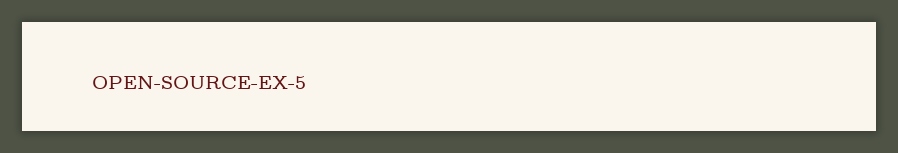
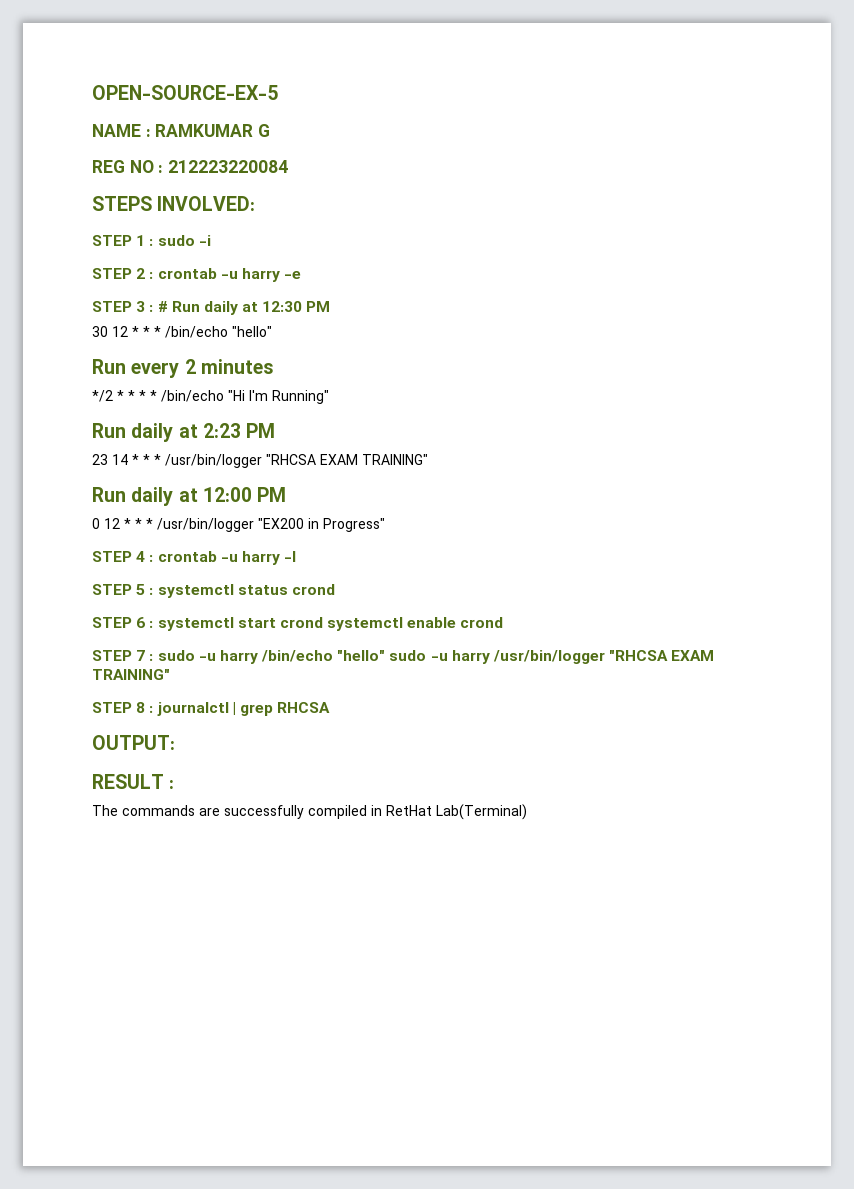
(306, 82) none -> [92,124,271,137] [92,160,289,173] [92,196,256,211] [92,235,211,246] [92,268,302,282] [92,301,331,315] [92,326,272,338] [92,359,273,378] [92,390,329,404] [92,423,276,442] [92,454,428,468] [92,487,287,506] [92,518,385,532] [92,551,297,565] [92,584,335,598] [92,617,504,631] [92,650,715,664] [92,669,170,680] [92,702,331,716] [92,735,175,750] [92,774,175,789] [92,804,527,820] // NAME : RAMKUMAR G // REG NO : 212223220084 // STEPS INVOLVED: // STEP 1 : sudo -i // STEP 2 : crontab -u harry -e // STEP 3 : # Run daily at 12:30 PM // 30 12 * * * /bin/echo "hello" // Run every 2 minutes // */2 * * * * /bin/echo "Hi I'm Running" // Run daily at 2:23 PM // 23 14 * * * /usr/bin/logger "RHCSA EXAM TRAINING" // Run daily at 12:00 PM // 0 12 * * * /usr/bin/logger "EX200 in Progress" // STEP 4 : crontab -u harry -l // STEP 5 : systemctl status crond // STEP 6 : systemctl start crond systemctl enable crond // STEP 7 : sudo -u harry /bin/echo "hello" sudo -u harry /usr/bin/logger "RHCSA EXAM TRAINING" // STEP 8 : journalctl | grep RHCSA // OUTPUT: // RESULT : // The commands are successfully compiled in RetHat Lab(Terminal)

